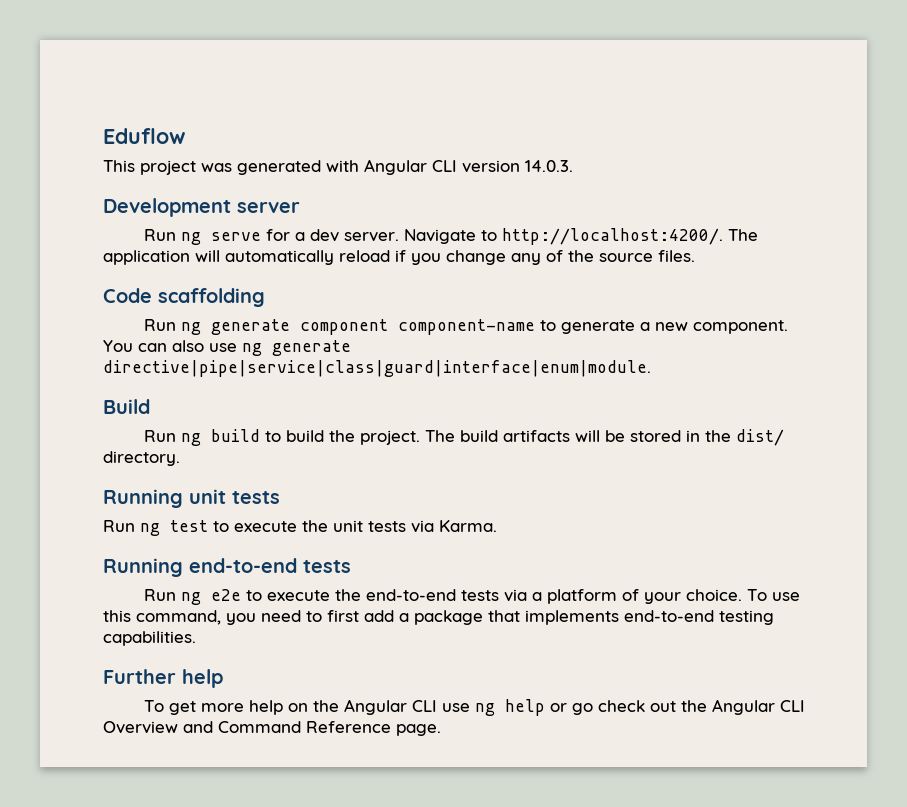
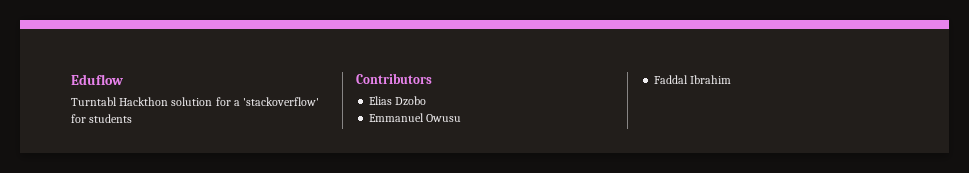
[103,159,573,175] [103,198,300,217] [144,228,759,245] [103,250,695,265] [103,288,265,307] [144,319,789,335] [103,340,351,356] [103,360,651,377] [103,399,150,414] [144,429,785,446] [103,451,180,466] [103,489,280,508] [103,520,497,536] [103,558,351,577] [144,589,801,605] [103,610,774,625] [103,631,196,646] [103,669,223,688] [144,699,806,716] [103,721,441,736] This project was generated with Angular CLI version 14.0.3. // Development server // Run ng serve for a dev server. Navigate to http://localhost:4200/. The application will automatically reload if you change any of the source files. // Code scaffolding // Run ng generate component component-name to generate a new component. You can also use ng generate directive|pipe|service|class|guard|interface|enum|module. // Build // Run ng build to build the project. The build artifacts will be stored in the dist/ directory. // Running unit tests // Run ng test to execute the unit tests via Karma. // Running end-to-end tests // Run ng e2e to execute the end-to-end tests via a platform of your choice. To use this command, you need to first add a package that implements end-to-end testing capabilities. // Further help // To get more help on the Angular CLI use ng help or go check out the Angular CLI Overview and Command Reference page. -> [71,97,320,106] [71,114,133,123] [356,73,432,84] [369,96,427,106] [369,113,462,122] [654,75,732,84] Turntabl Hackthon solution for a 'stackoverflow' for students // Contributors // Elias Dzobo // Emmanuel Owusu // Faddal Ibrahim

